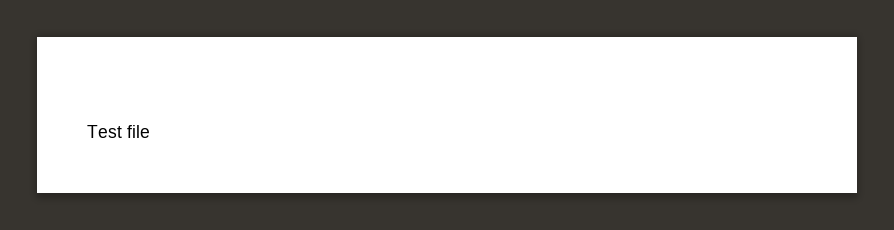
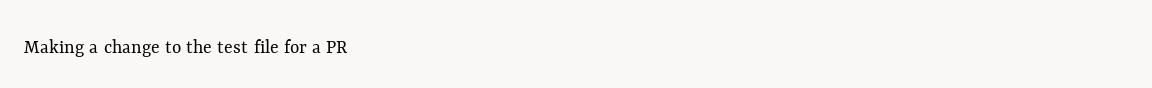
[87,125,150,138] Test file -> [24,39,349,57] Making a change to the test file for a PR

